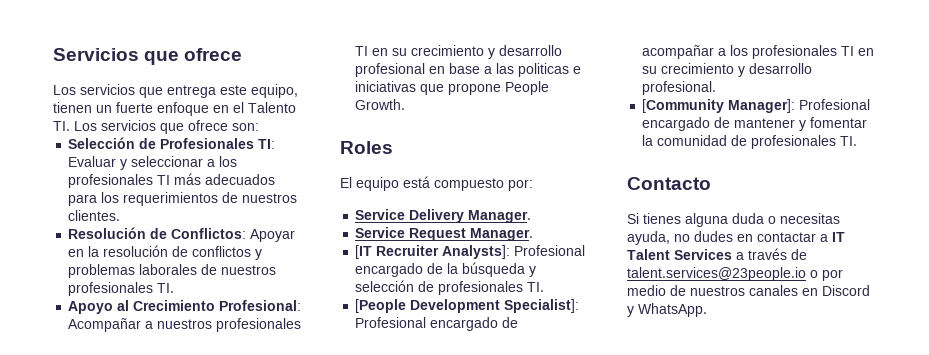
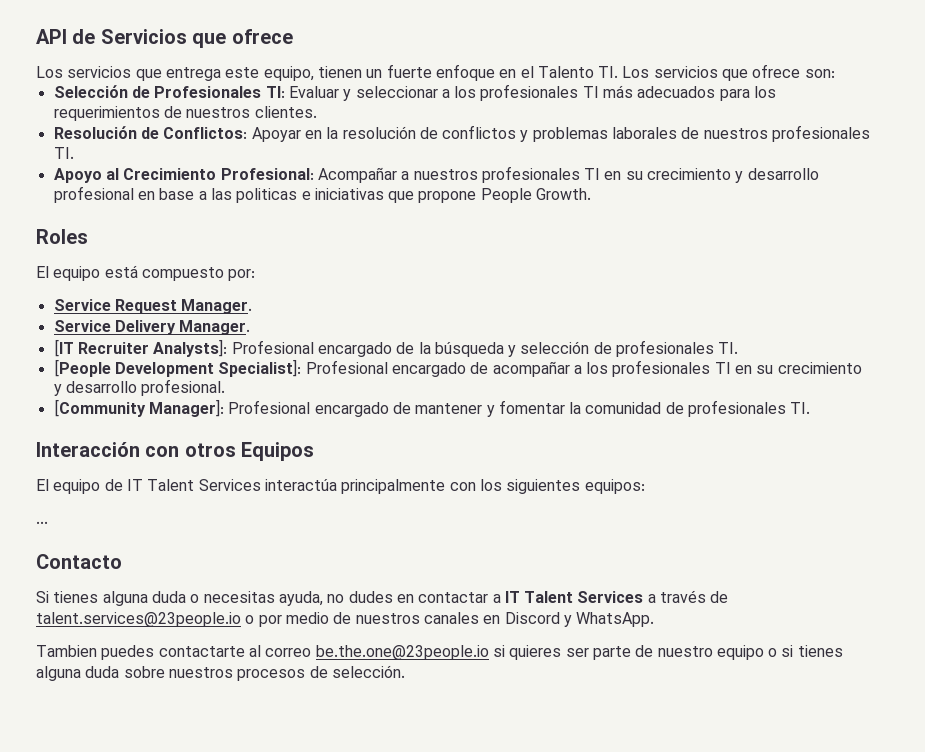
(53, 54) none -> [36,29,96,44] API de
[409,209,465,223] Delivery -> [114,299,177,314] Request
[409,228,467,241] Request -> [114,320,176,335] Delivery
(858, 141) none -> [36,442,315,461] [36,479,645,494] [36,521,48,524] // Interacción con otros Equipos // El equipo de IT Talent Services interactúa principalmente con los siguientes equipos: // ...
(707, 310) none -> [36,645,843,660] [36,665,405,681] // Tambien puedes contactarte al correo be.the.one@23people.io si quieres ser parte de nuestro equipo o si tienes alguna duda sobre nuestros procesos de selección.

